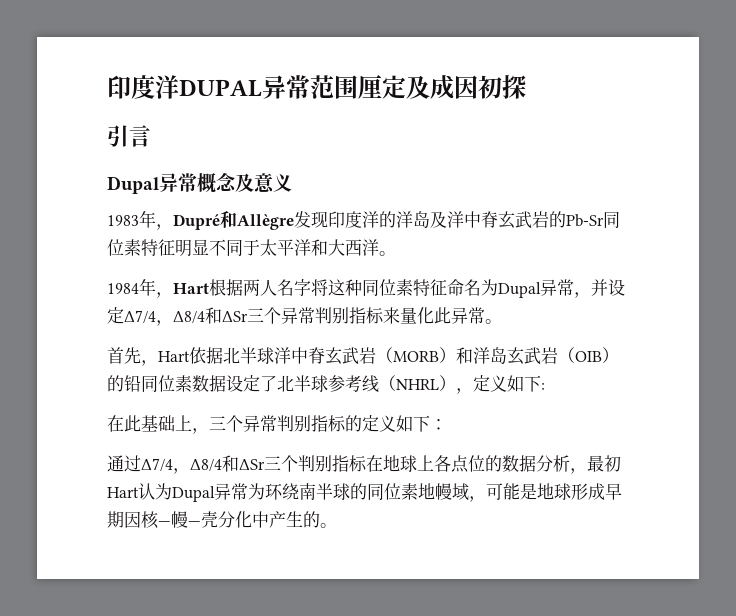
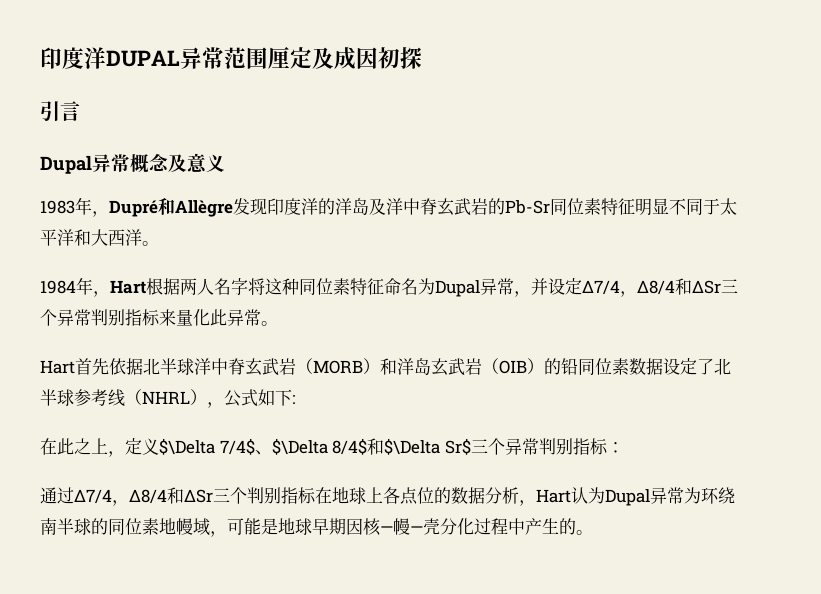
[107,347,190,366] 首先，Hart -> [40,358,109,375] Hart首先
[473,375,507,392] 定义 -> [224,389,258,407] 公式
[141,415,430,434] 基础上，三个异常判别指标的定义如下 -> [74,438,608,457] 之上，定义$\Delta 7/4$、$\Delta 8/4$和$\Delta Sr$三个异常判别指标
[587,455,621,472] 最初 -> (536, 503) none
[571,483,605,500] 形成 -> (312, 526) none
(252, 519) none -> [474,518,508,535] 过程

